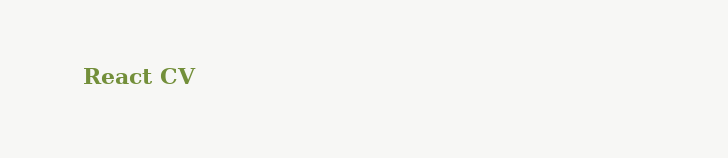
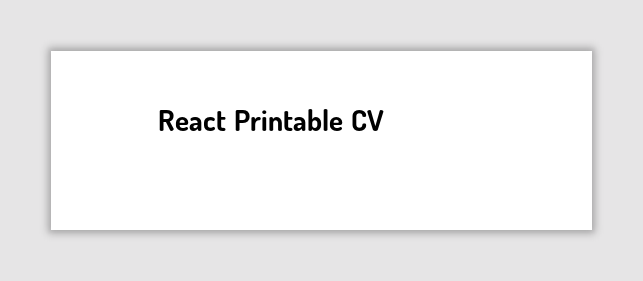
(153, 76) none -> [233,109,343,131] Printable

